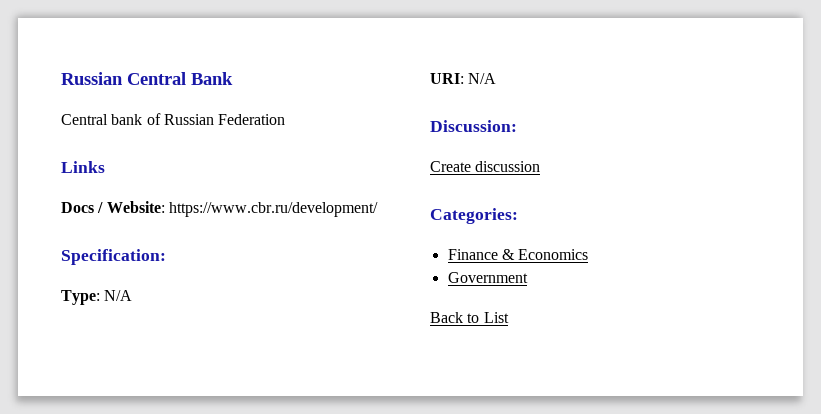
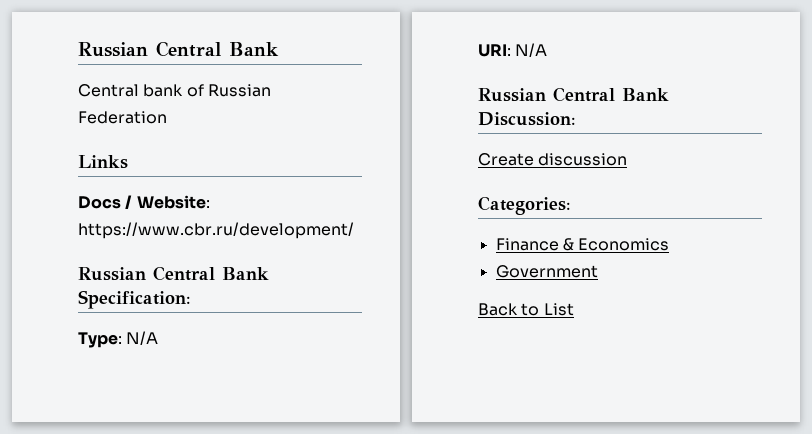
(378, 209) none -> [78,266,269,281] Russian Central Bank
(497, 78) none -> [478,87,669,102] Russian Central Bank

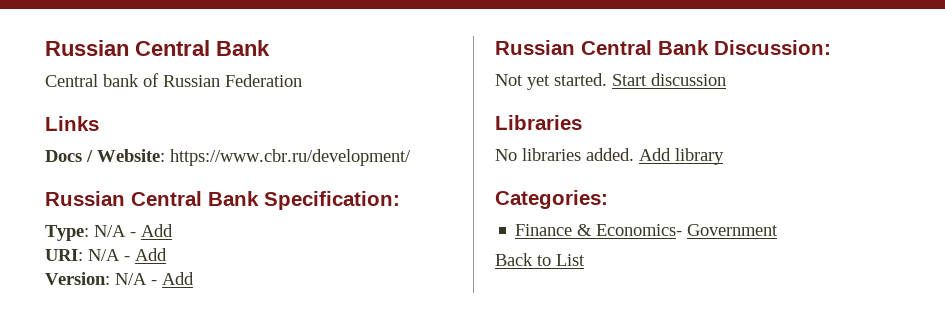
(159, 338) none -> [130,224,173,237] - Add
[478,87,669,102] [478,112,576,126] [478,153,628,166] // Russian Central Bank Discussion: // Create discussion -> [124,248,167,261] [45,272,194,285] [495,40,831,55] [495,73,726,90] [495,115,582,130] [495,148,724,165] - Add // Version: N/A - Add // Russian Central Bank Discussion: // Not yet started. Start discussion // Libraries // No libraries added. Add library
[578,238,670,251] Economics // -> [596,224,683,236] Economics-

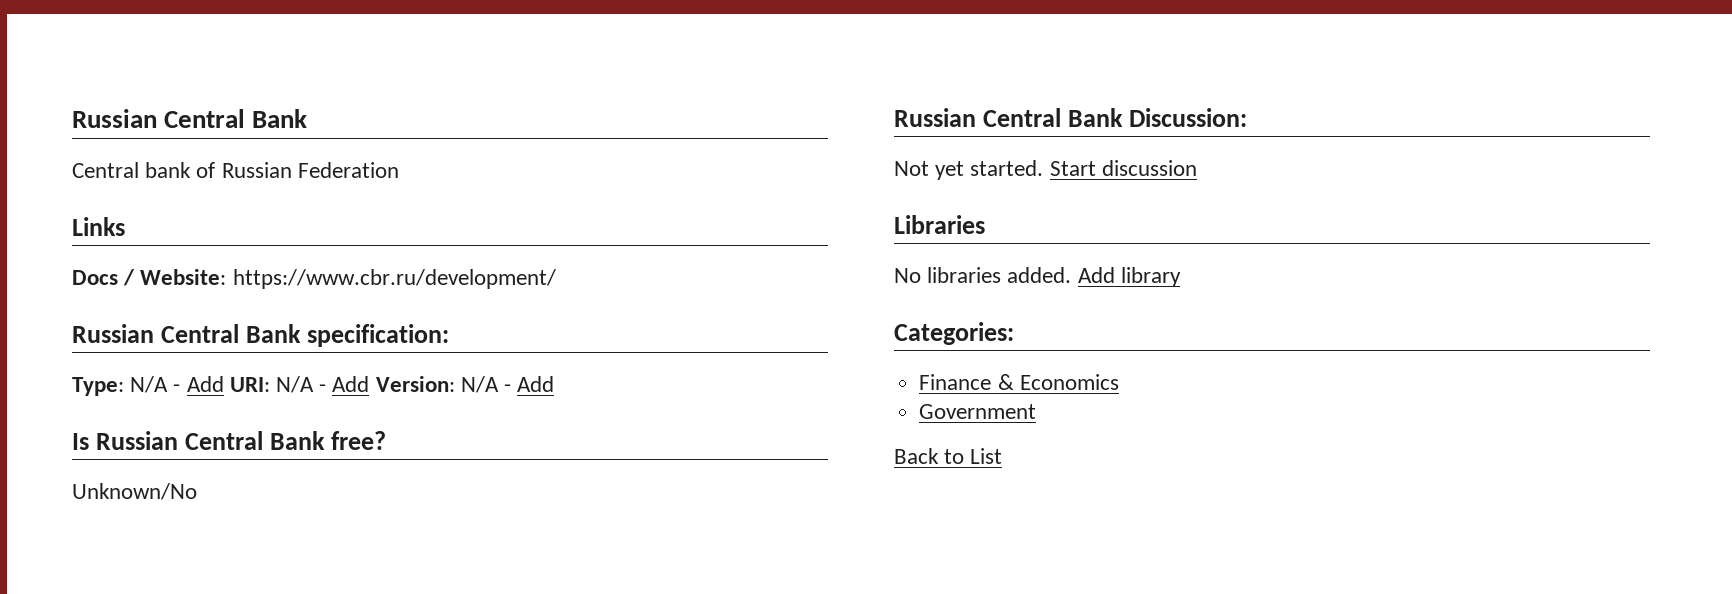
[264,191,400,210] Specification: -> [306,324,449,347] specification:
(173, 230) // -> (224, 384) none
(167, 254) // -> (370, 384) none
(194, 278) none -> [72,431,386,450] [72,483,197,500] // Is Russian Central Bank free? // Unknown/No
[596,224,683,236] Economics- -> [1019,374,1119,390] Economics //

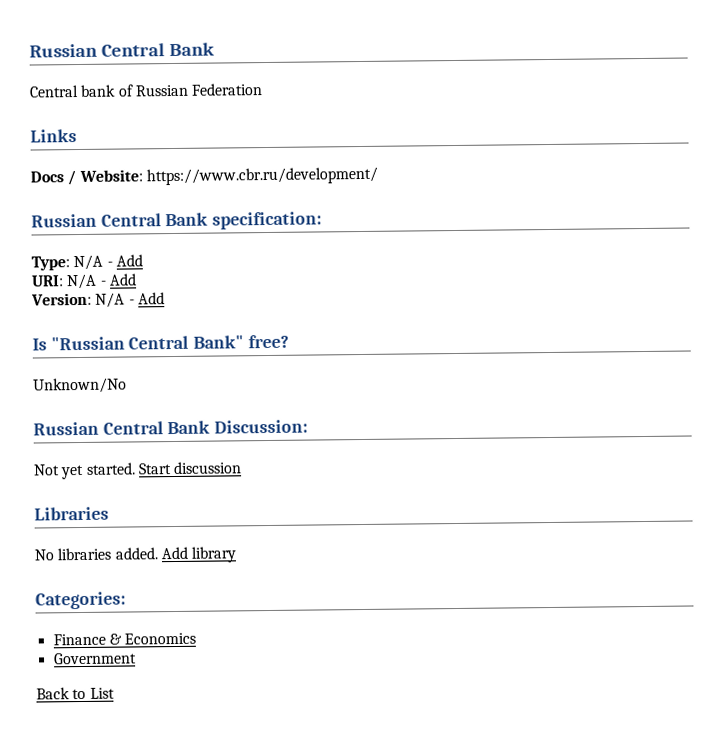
(224, 384) none -> (143, 260) //
(370, 384) none -> (137, 279) //
[95,431,325,450] Russian Central Bank -> [50,335,245,351] "Russian Central Bank"

